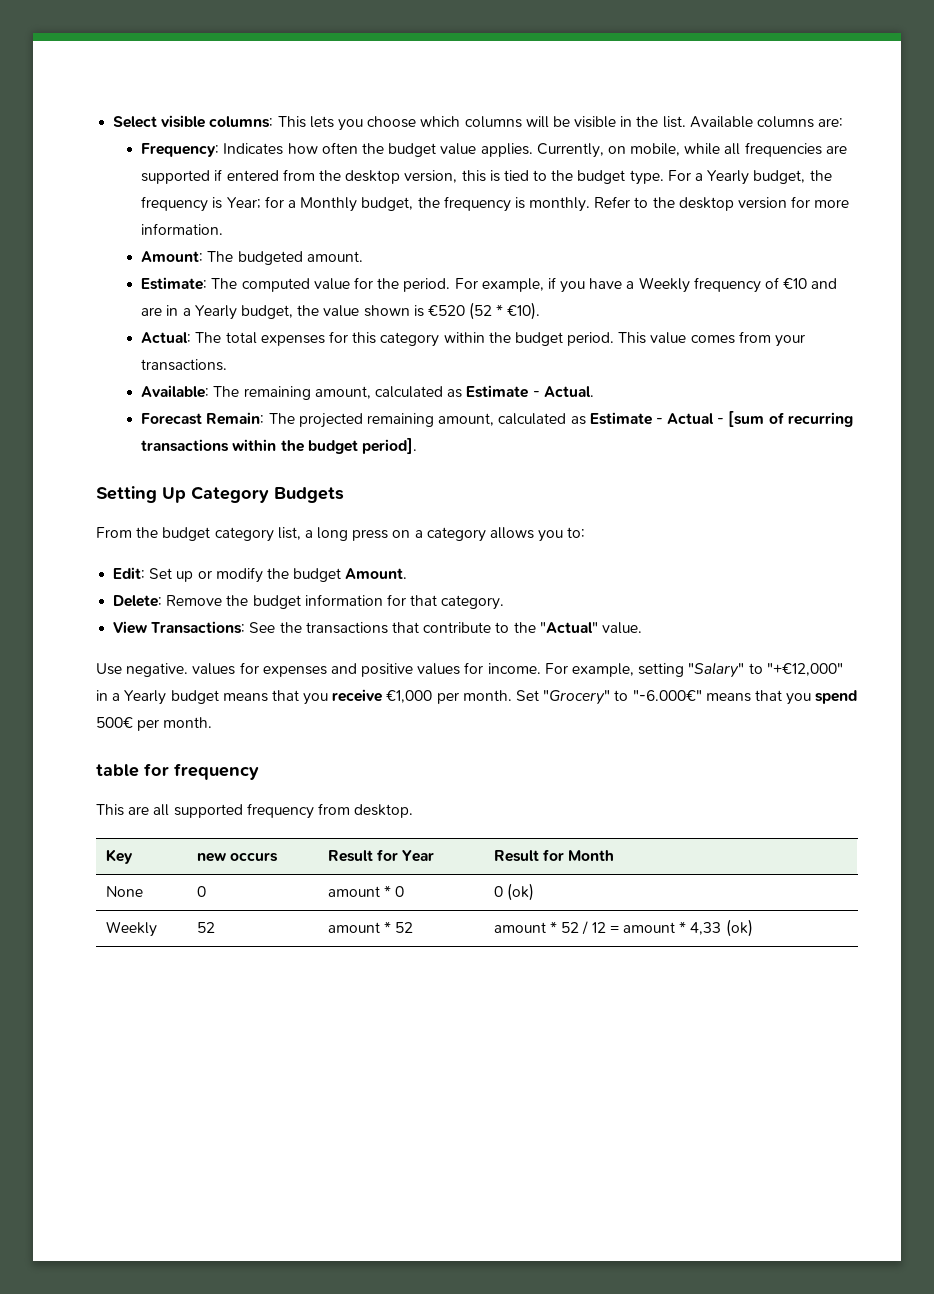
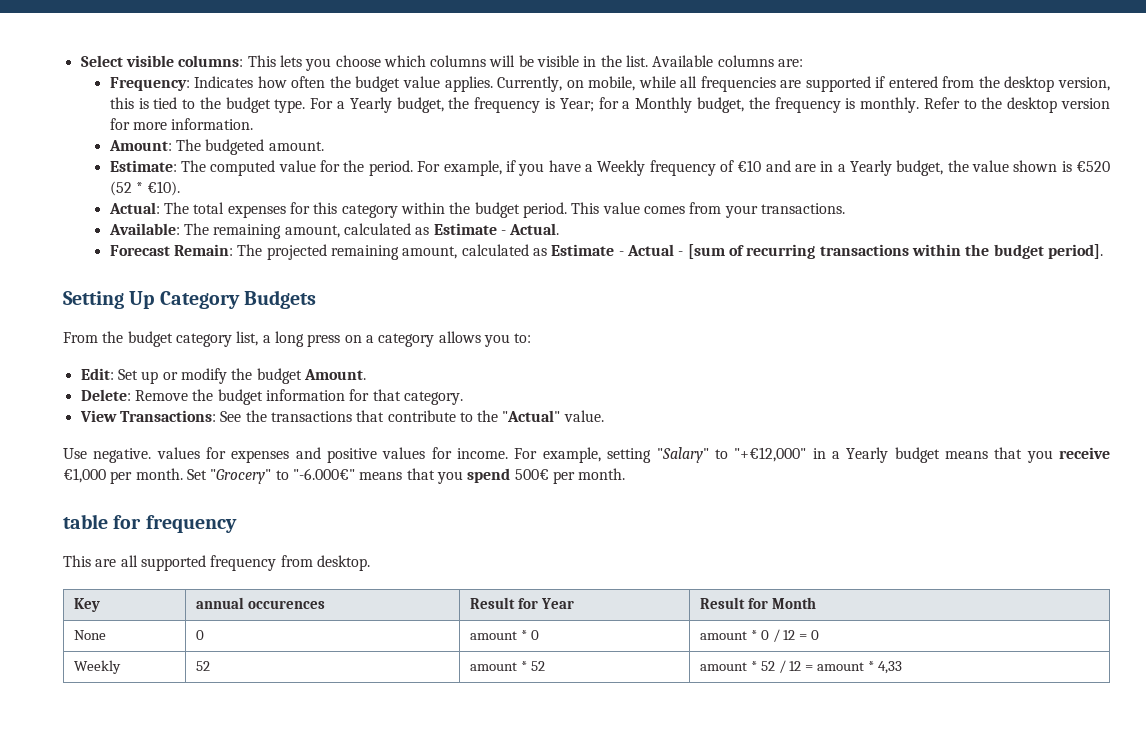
[196,852,279,862] new occurs -> [195,597,325,609] annual occurences
[493,883,535,901] 0 (ok) -> [699,629,820,642] amount * 0 / 12 = 0
[725,919,753,937] (ok) -> (903, 667) none

